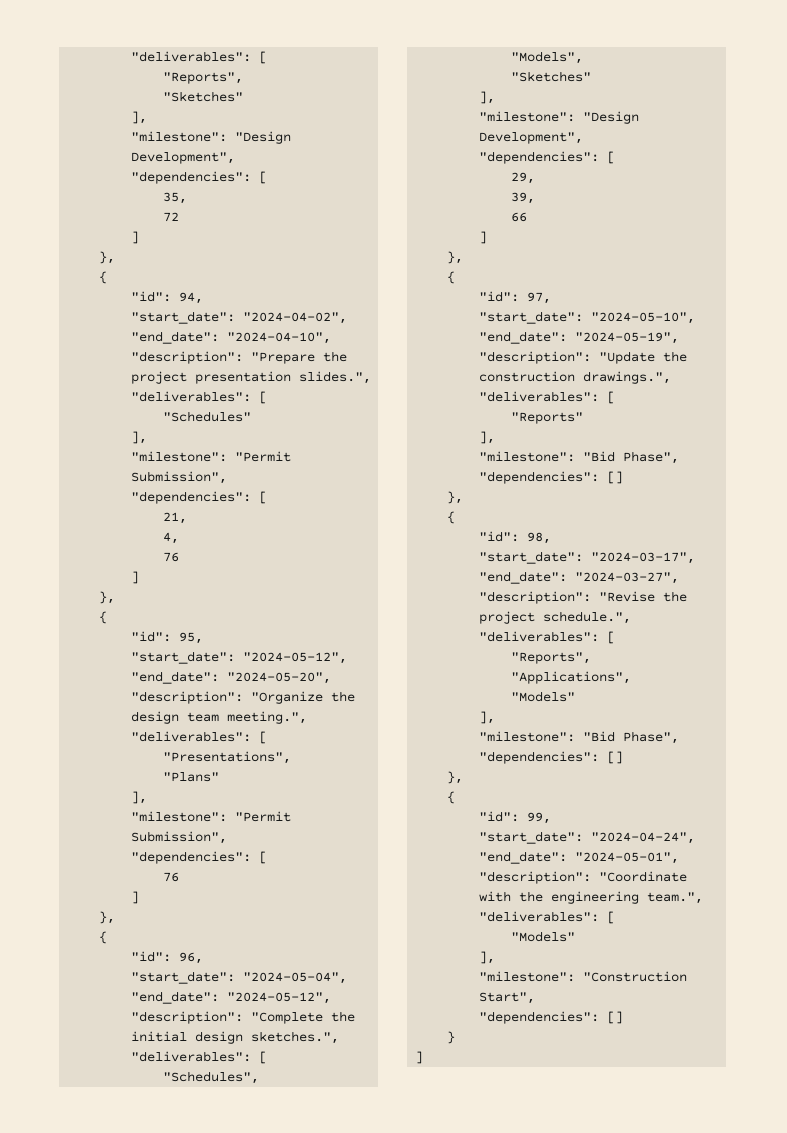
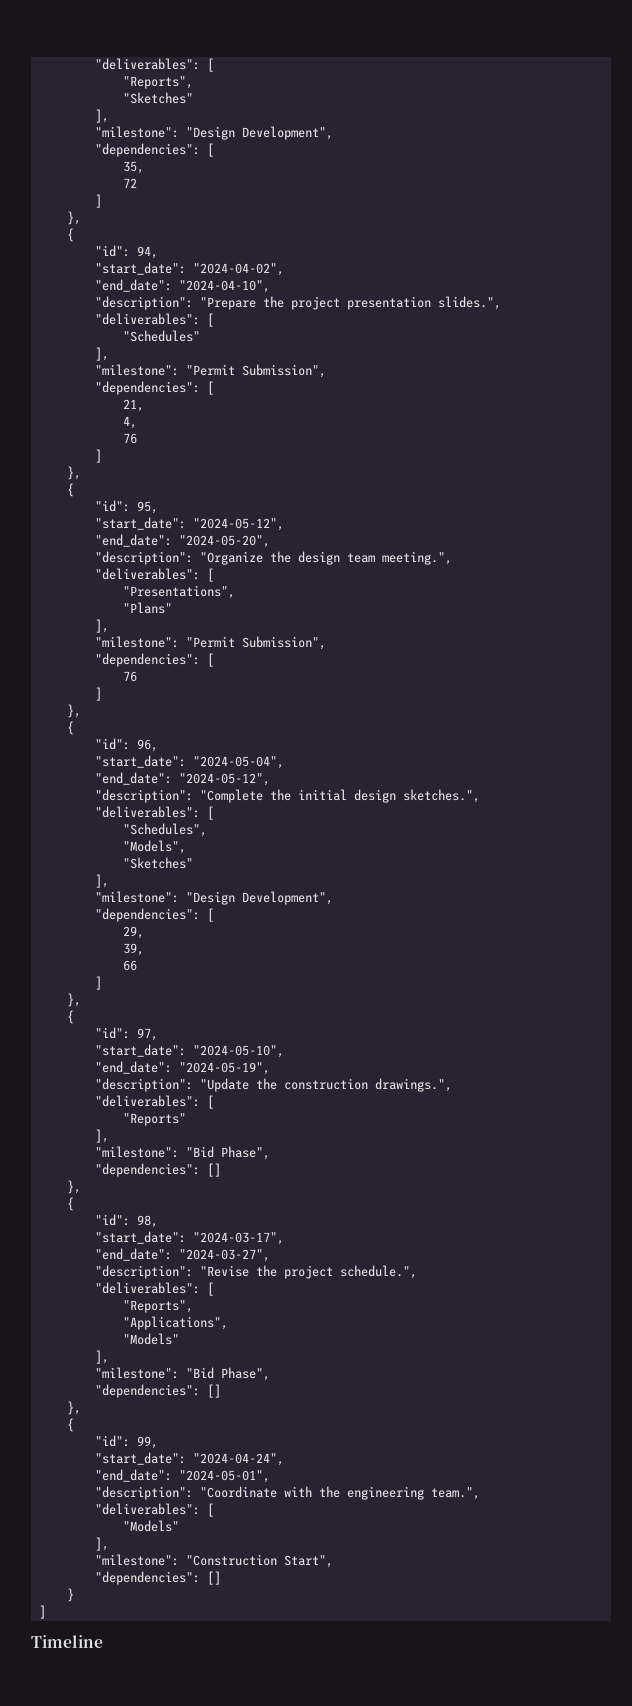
(423, 1057) none -> [31,1635,103,1648] // Timeline

